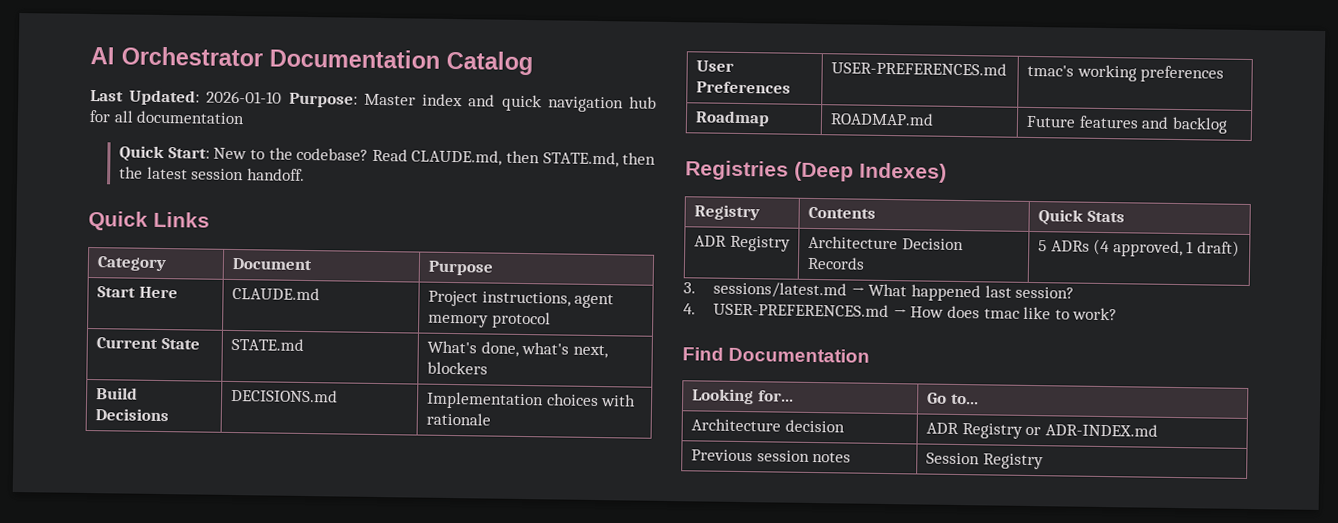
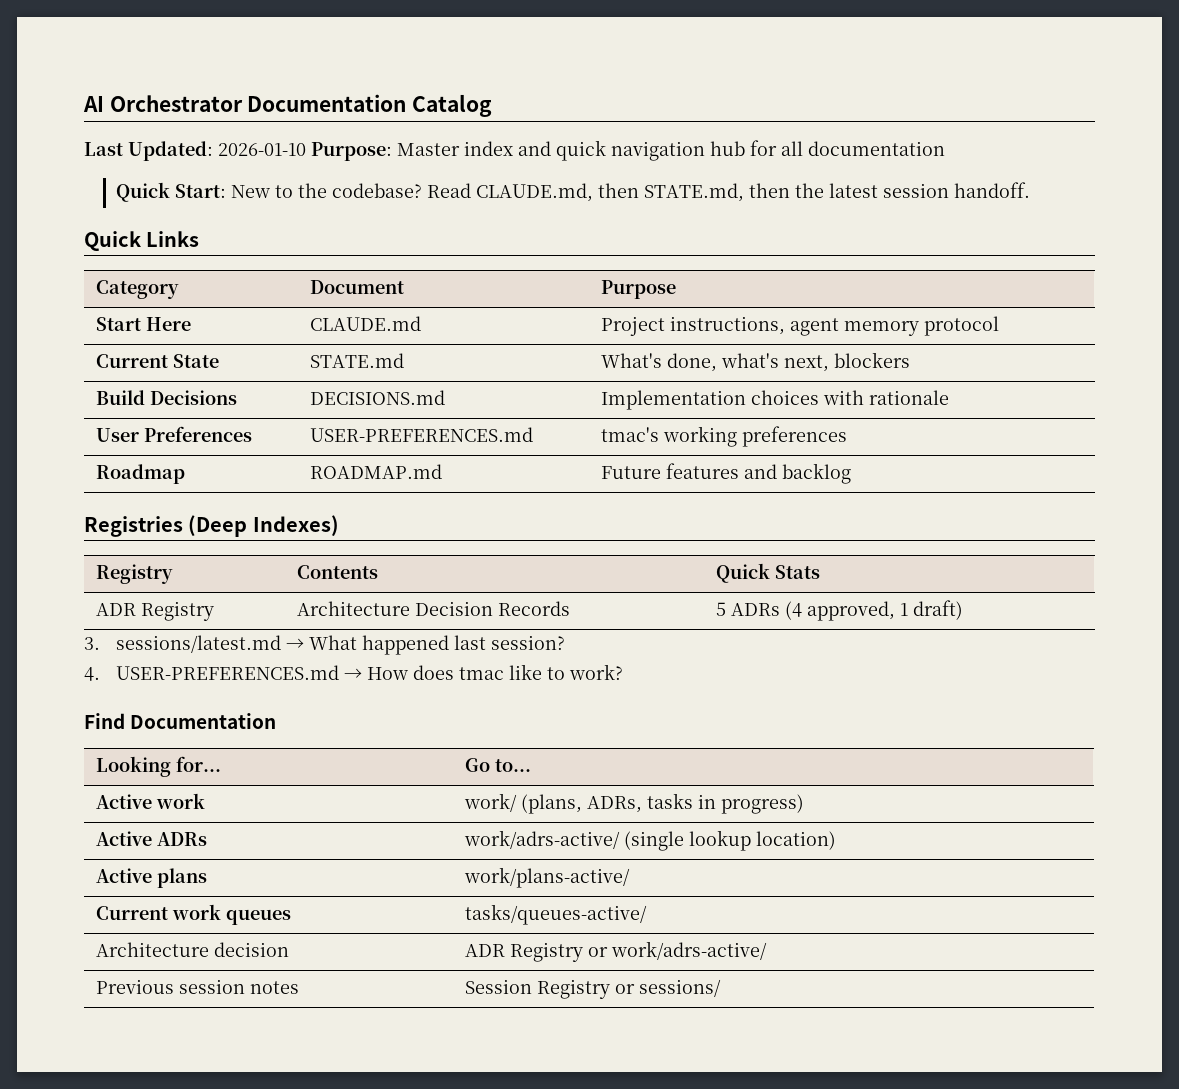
(979, 399) none -> [95,793,205,809] [463,793,804,814] [95,831,207,846] [463,830,836,851] [95,868,207,888] [463,867,630,888] [95,904,291,925] [464,904,647,925] // Active work | work/ (plans, ADRs, tasks in progress) // Active ADRs | work/adrs-active/ (single lookup location) // Active plans | work/plans-active/ // Current work queues | tasks/queues-active/
[1044,423,1158,437] ADR-INDEX.md -> [610,941,767,960] work/adrs-active/
(1044, 461) none -> [614,979,721,997] or sessions/

